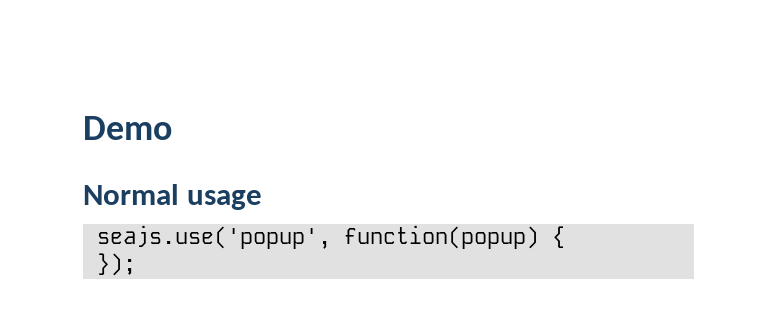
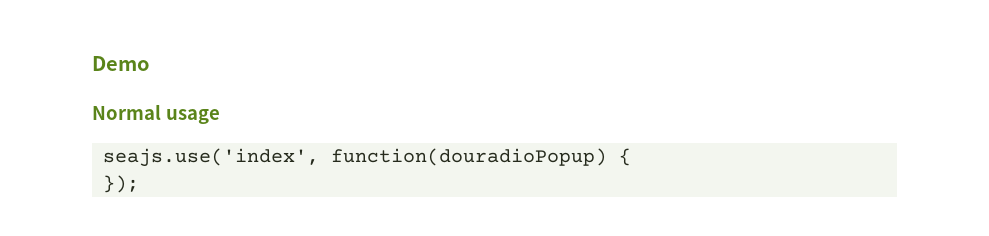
[96,225,539,249] seajs.use('popup', function(popup) -> [102,148,607,167] seajs.use('index', function(douradioPopup)

